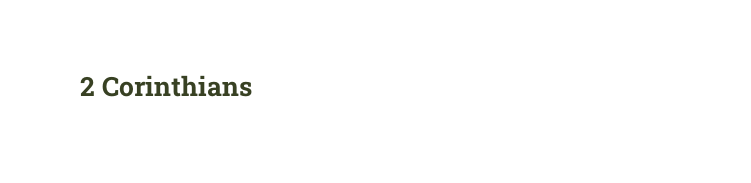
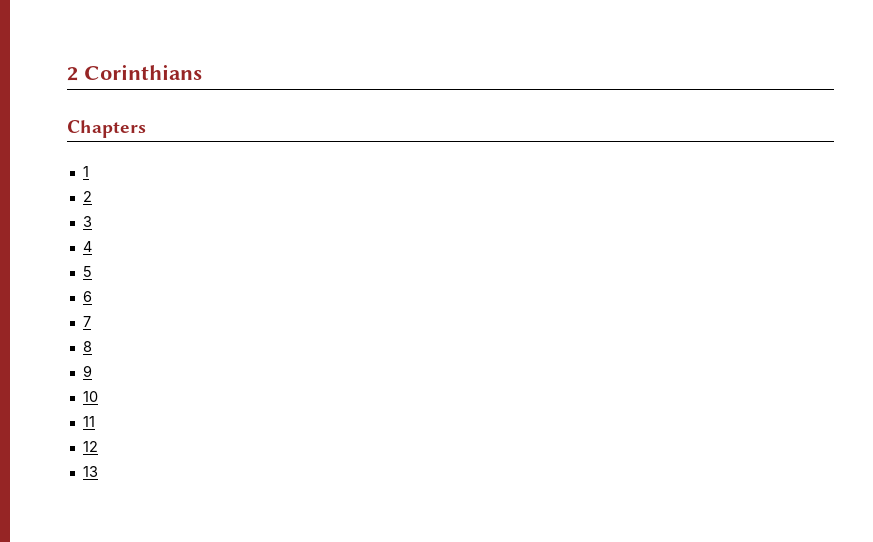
(253, 86) none -> [67,120,146,138] [82,166,89,177] [82,191,92,202] [82,216,92,227] [82,241,92,252] [82,266,92,277] [82,291,92,302] [82,316,91,327] [82,341,92,352] [82,365,92,377] [82,391,98,402] [82,416,95,427] [82,441,98,452] [82,466,98,477] // Chapters // 1 // 2 // 3 // 4 // 5 // 6 // 7 // 8 // 9 // 10 // 11 // 12 // 13

